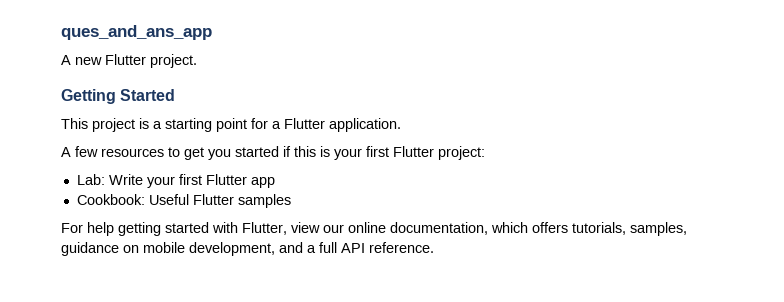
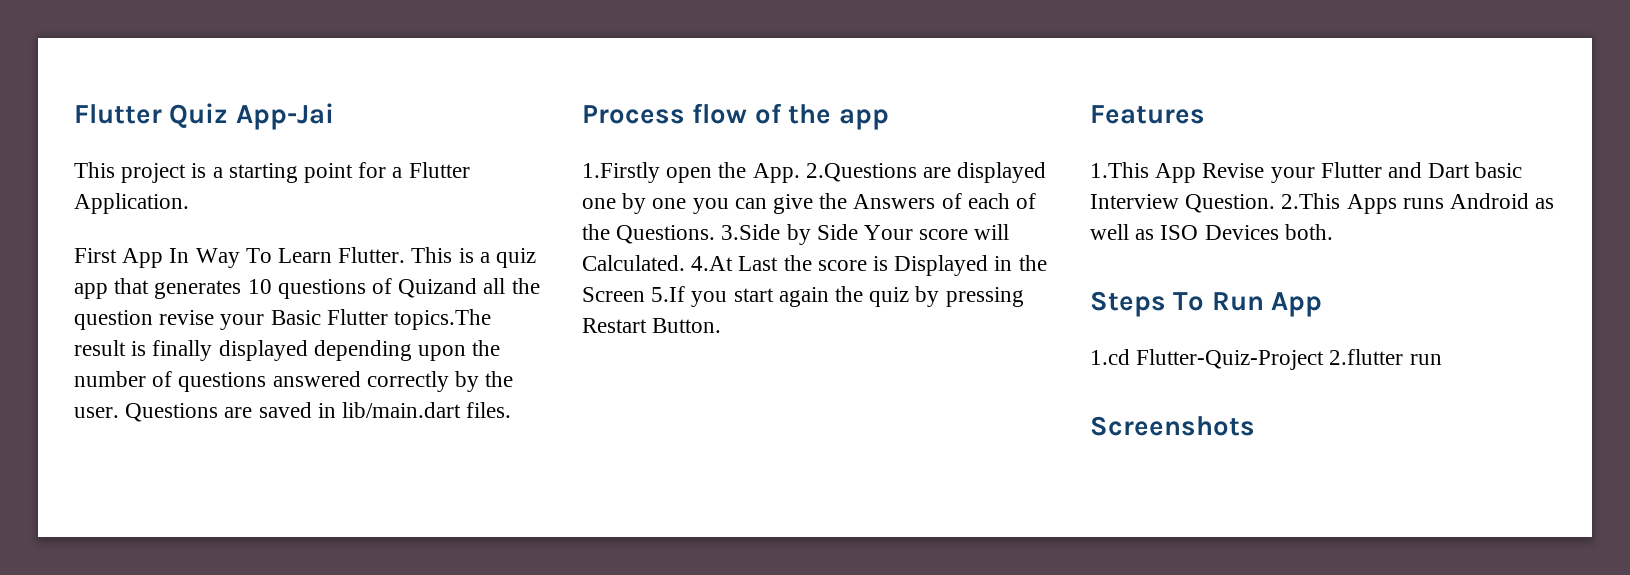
[61,25,212,40] [61,54,197,68] [61,89,176,104] ques_and_ans_app // A new Flutter project. // Getting Started -> [74,103,334,130] Flutter Quiz App-Jai
[329,118,401,132] [61,146,485,160] [76,174,275,188] [76,194,291,208] [61,222,687,236] [61,242,434,256] application. // A few resources to get you started if this is your first Flutter project: // Lab: Write your first Flutter app // Cookbook: Useful Flutter samples // For help getting started with Flutter, view our online documentation, which offers tutorials, samples, guidance on mobile development, and a full API reference. -> [74,193,189,214] [74,247,537,268] [74,278,540,299] [74,309,492,330] [74,340,501,361] [74,371,514,392] [74,402,512,422] [582,103,889,130] [582,162,1047,183] [582,193,1037,214] [582,224,1010,245] [582,255,1047,276] [582,286,1024,307] [582,318,722,333] [1090,105,1205,124] [1090,162,1523,183] [1090,193,1555,214] [1090,224,1333,240] [1090,291,1323,317] [1090,349,1442,370] [1090,416,1255,436] Application. // First App In Way To Learn Flutter. This is a quiz app that generates 10 questions of Quizand all the question revise your Basic Flutter topics.The result is finally displayed depending upon the number of questions answered correctly by the user. Questions are saved in lib/main.dart files. // Process flow of the app // 1.Firstly open the App. 2.Questions are displayed one by one you can give the Answers of each of the Questions. 3.Side by Side Your score will Calculated. 4.At Last the score is Displayed in the Screen 5.If you start again the quiz by pressing Restart Button. // Features // 1.This App Revise your Flutter and Dart basic Interview Question. 2.This Apps runs Android as well as ISO Devices both. // Steps To Run App // 1.cd Flutter-Quiz-Project 2.flutter run // Screenshots

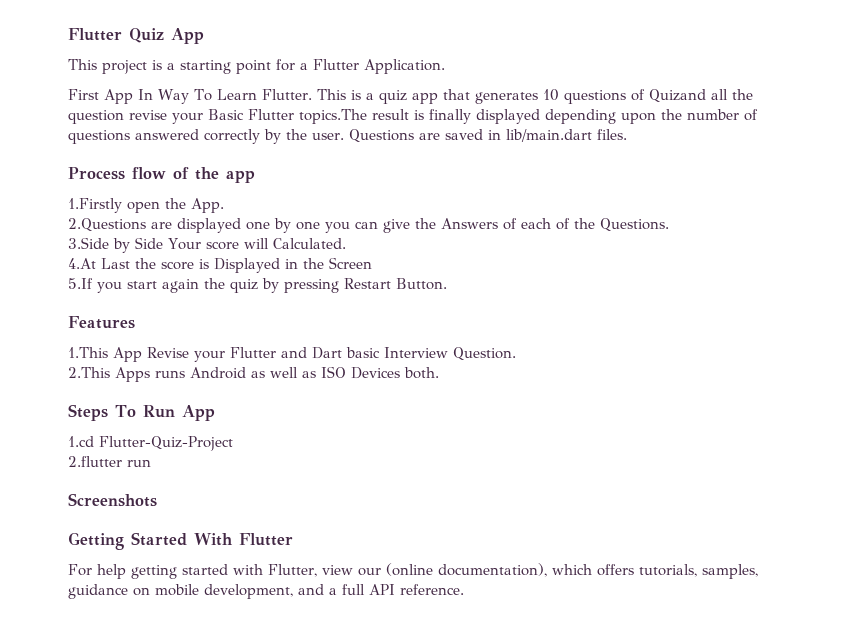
[235,103,334,130] App-Jai -> [171,28,204,44] App
(800, 173) none -> (224, 205) //
(716, 234) none -> (669, 225) //
(685, 263) none -> (346, 243) //
(645, 294) none -> (372, 263) //
(1276, 203) none -> (516, 354) //
(1325, 359) none -> (233, 443) //
(1255, 426) none -> [68,532,293,550] [68,563,758,579] [68,584,464,599] // Getting Started With Flutter // For help getting started with Flutter, view our (online documentation), which offers tutorials, samples, guidance on mobile development, and a full API reference.

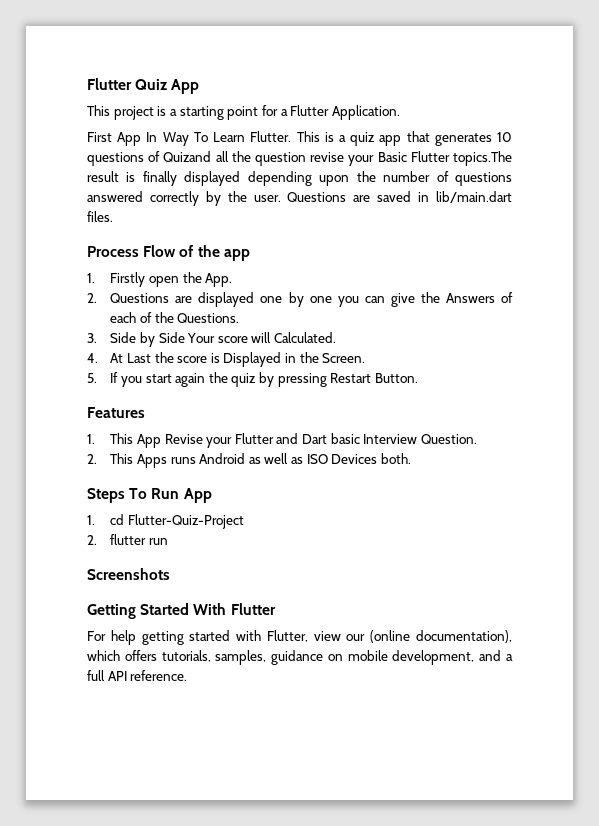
[132,167,166,179] flow -> [143,245,177,257] Flow
[68,198,122,213] 1.Firstly -> [87,272,146,287] 1. Firstly
[68,218,146,232] 2.Questions -> [87,293,170,303] 2. Questions
[68,237,109,249] 3.Side -> [87,332,137,343] 3. Side
[68,258,96,269] 4.At -> [87,353,124,363] 4. At
[329,257,372,269] [68,278,93,289] Screen // 5.If -> [322,353,366,363] [87,372,119,383] Screen. // 5. If
[68,347,108,358] 1.This -> [87,433,134,444] 1. This
[68,367,110,378] 2.This -> [87,453,134,464] 2. This
[68,436,94,447] 1.cd -> [87,514,125,525] 1. cd
[68,456,122,467] 2.flutter -> [87,534,147,545] 2. flutter

